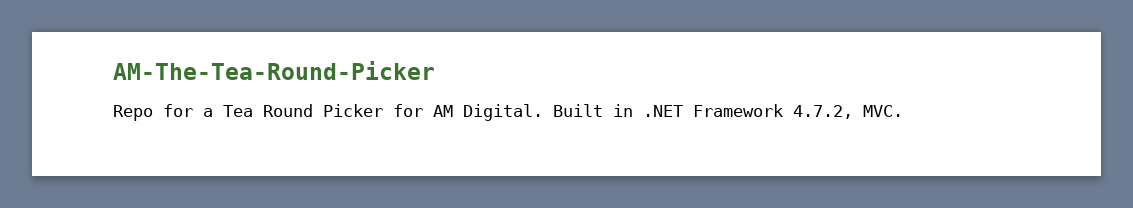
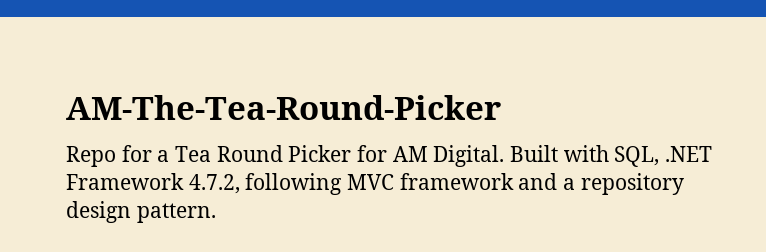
[613,104,633,117] in -> [563,145,660,167] with SQL,
[863,105,903,117] MVC. -> [245,173,684,195] [66,201,216,223] following MVC framework and a repository design pattern.

